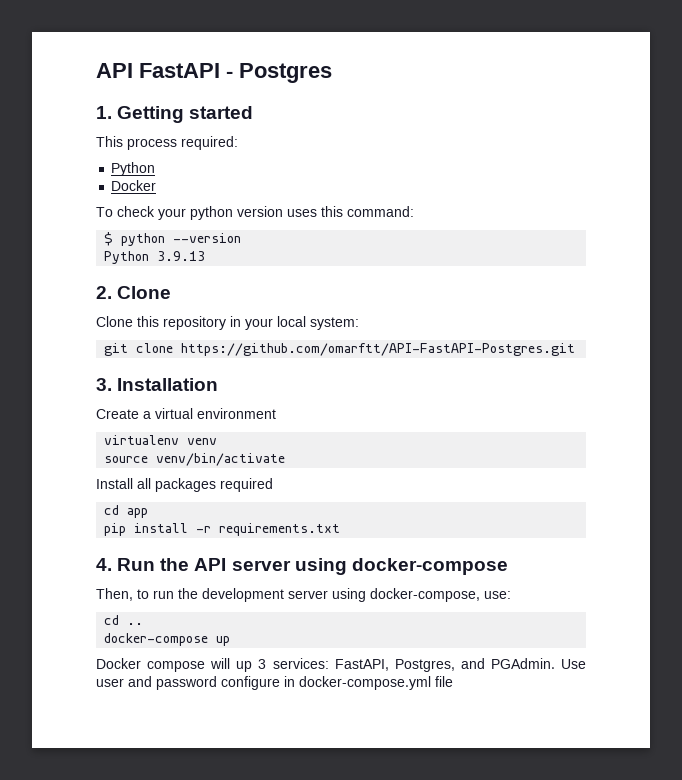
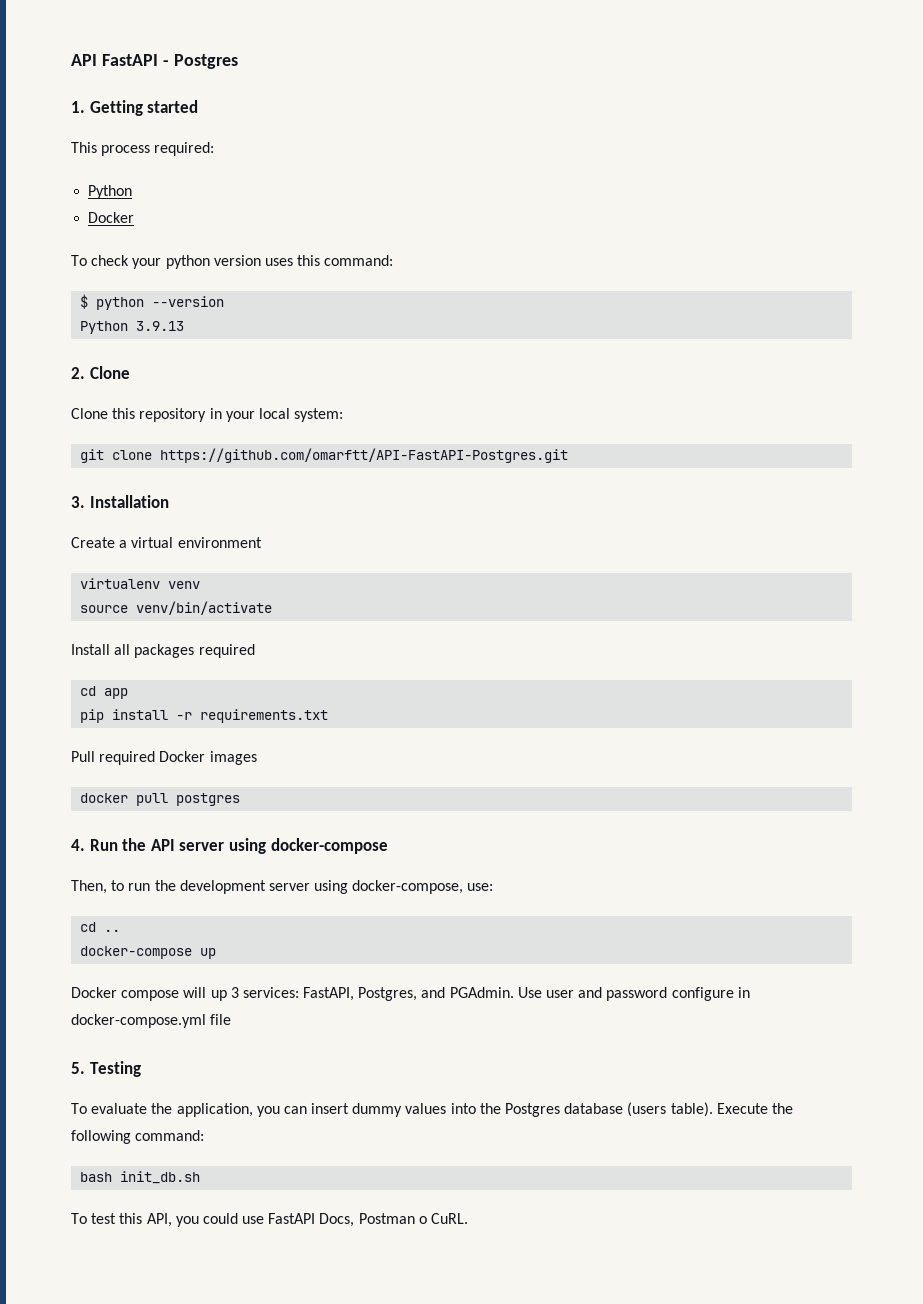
(341, 529) none -> [71,751,257,765] [80,793,241,806] // Pull required Docker images // docker pull postgres
(453, 681) none -> [71,1061,141,1077] [71,1102,793,1117] [71,1130,205,1144] [80,1171,201,1184] [71,1213,469,1227] // 5. Testing // To evaluate the application, you can insert dummy values into the Postgres database (users table). Execute the following command: // bash init_db.sh // To test this API, you could use FastAPI Docs, Postman o CuRL.

